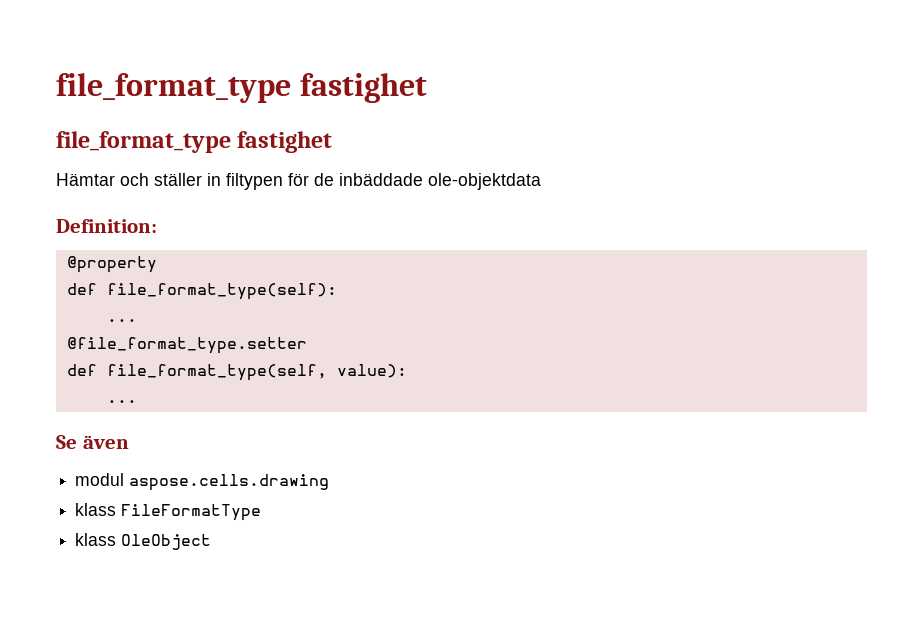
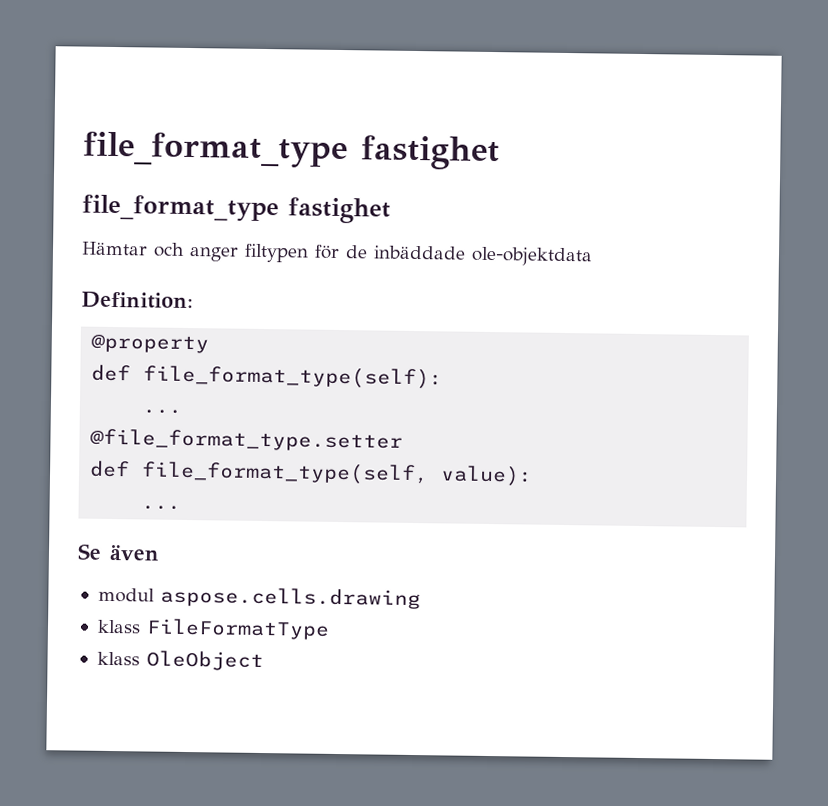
[154,173,221,186] ställer in -> [189,247,239,262] anger

